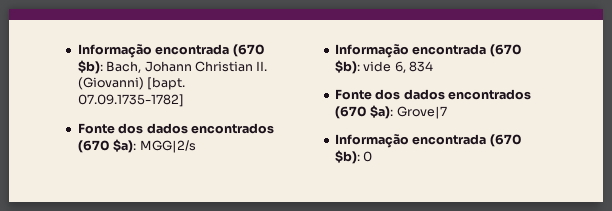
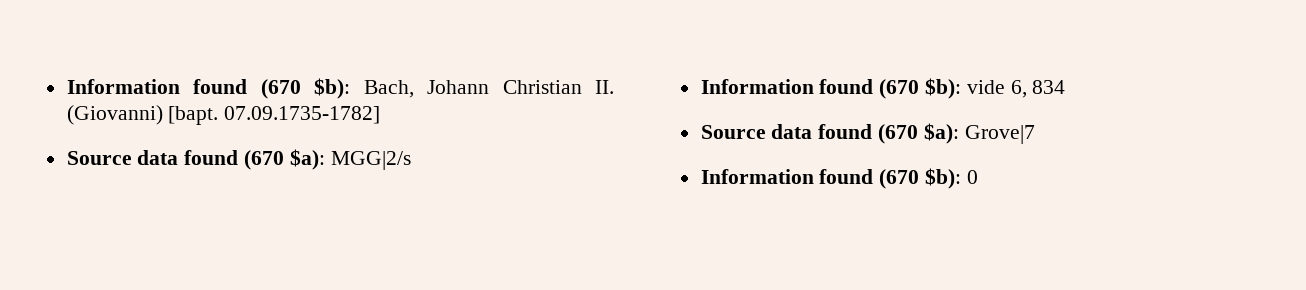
[77,44,230,58] Informação encontrada -> [66,79,248,94] Information found
[77,123,274,134] Fonte dos dados encontrados -> [66,150,239,165] Source data found
[334,44,487,58] Informação encontrada -> [700,79,874,94] Information found
[334,89,531,100] Fonte dos dados encontrados -> [700,124,873,139] Source data found
[334,134,487,148] Informação encontrada -> [700,169,874,184] Information found

